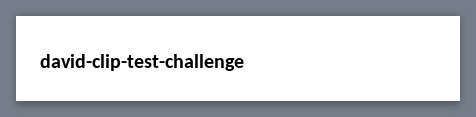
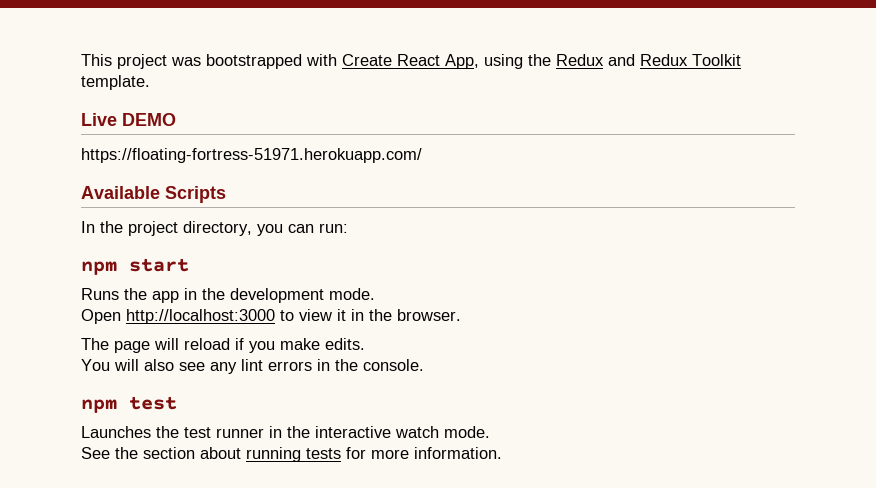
[40,54,244,71] david-clip-test-challenge -> [81,54,741,69] [81,75,150,90] [81,113,176,126] [81,148,422,163] [81,186,226,203] [81,221,348,236] [81,258,189,275] [81,288,375,303] [81,309,461,324] [81,338,365,353] [81,359,424,374] [81,396,177,413] [81,426,490,438] [81,447,502,462] This project was bootstrapped with Create React App, using the Redux and Redux Toolkit template. // Live DEMO // https://floating-fortress-51971.herokuapp.com/ // Available Scripts // In the project directory, you can run: // npm start // Runs the app in the development mode. // Open http://localhost:3000 to view it in the browser. // The page will reload if you make edits. // You will also see any lint errors in the console. // npm test // Launches the test runner in the interactive watch mode. // See the section about running tests for more information.

